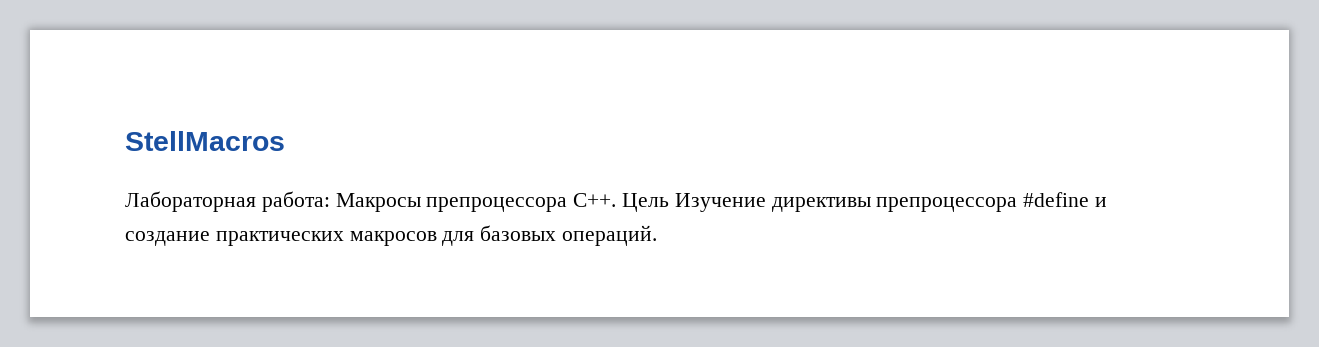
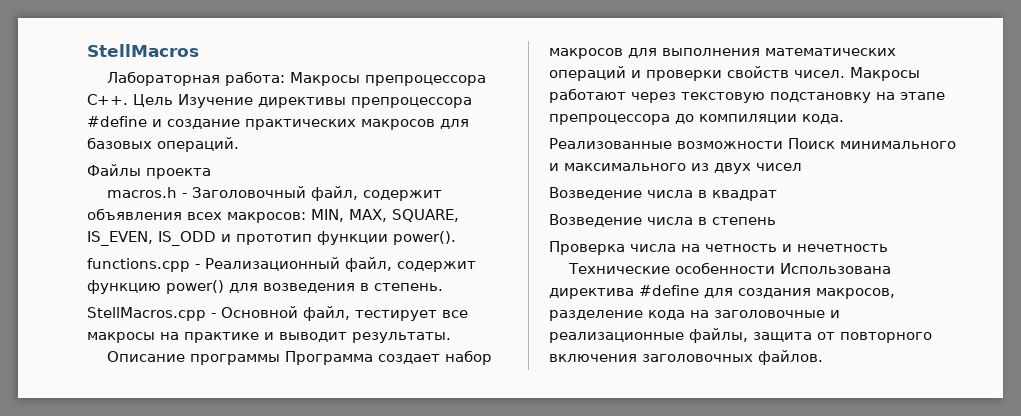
(658, 235) none -> [87,164,211,179] [107,186,443,201] [87,208,459,223] [87,231,456,246] [87,257,476,272] [87,280,443,294] [87,306,468,321] [87,332,451,343] [107,350,493,365] [549,48,896,59] [549,66,920,81] [549,88,945,103] [549,114,844,125] [549,138,956,149] [549,163,802,174] [549,187,777,201] [549,214,776,227] [549,241,888,255] [568,262,892,274] [549,285,895,299] [549,310,840,321] [549,328,932,343] [549,350,823,365] // Файлы проекта // macros.h - Заголовочный файл, содержит объявления всех макросов: MIN, MAX, SQUARE, IS_EVEN, IS_ODD и прототип функции power(). // functions.cpp - Реализационный файл, содержит функцию power() для возведения в степень. // StellMacros.cpp - Основной файл, тестирует все макросы на практике и выводит результаты. // Описание программы Программа создает набор макросов для выполнения математических операций и проверки свойств чисел. Макросы работают через текстовую подстановку на этапе препроцессора до компиляции кода. // Реализованные возможности Поиск минимального и максимального из двух чисел // Возведение числа в квадрат // Возведение числа в степень // Проверка числа на четность и нечетность // Технические особенности Использована директива #define для создания макросов, разделение кода на заголовочные и реализационные файлы, защита от повторного включения заголовочных файлов.

